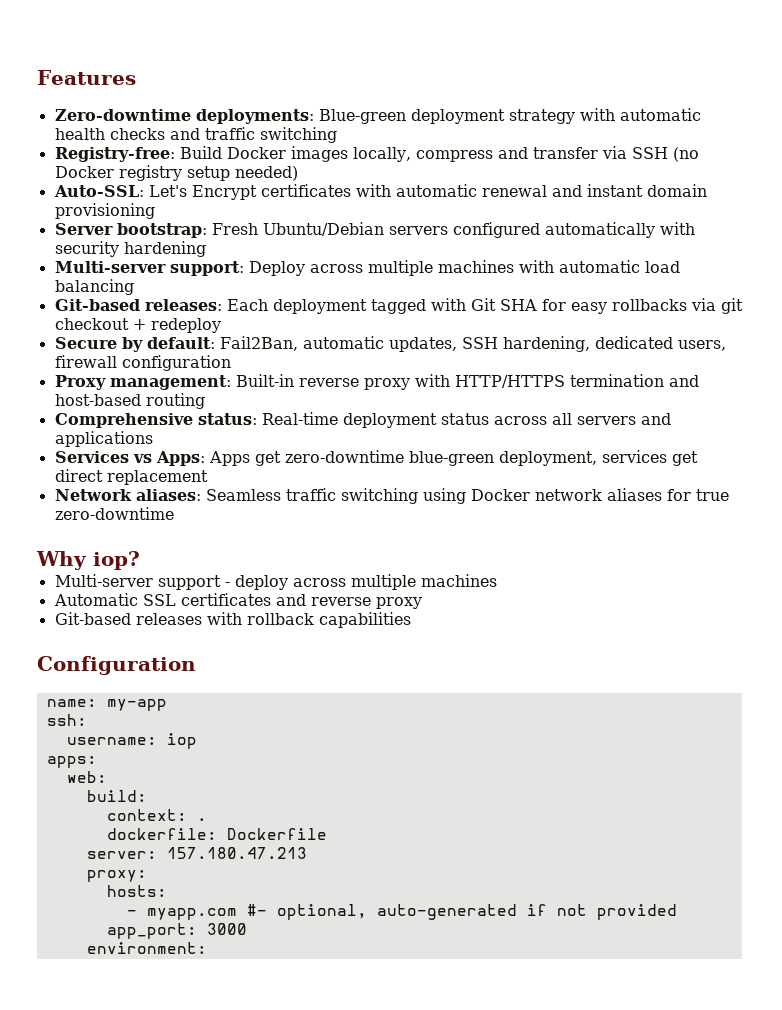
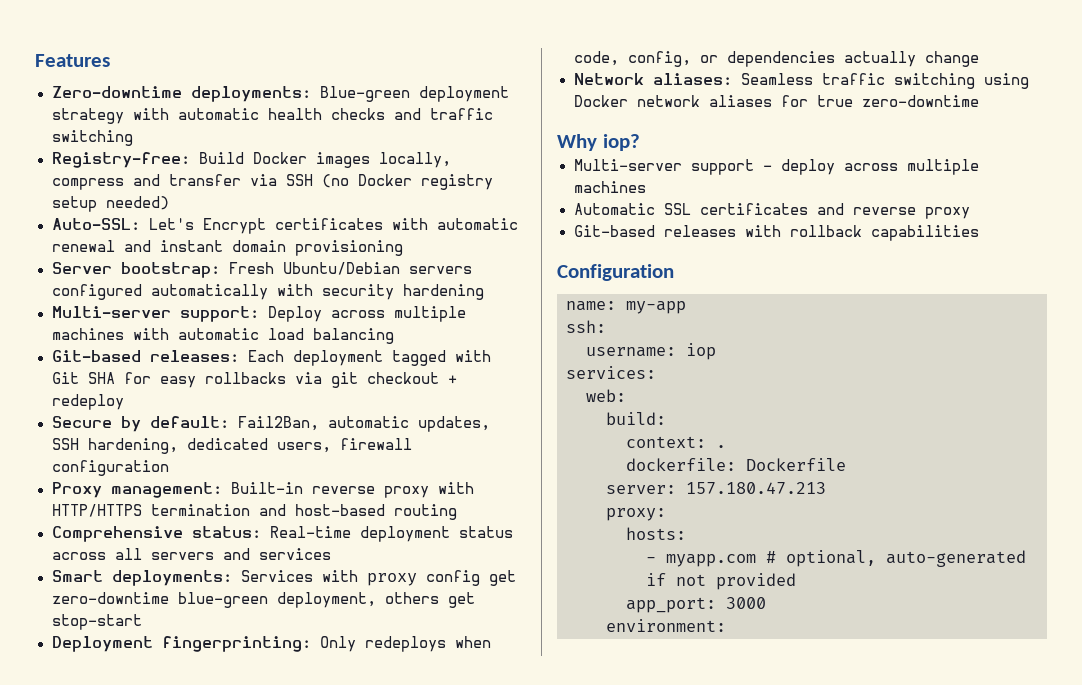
[54,431,153,447] [54,450,698,466] [54,469,208,485] applications // Services vs Apps: Apps get zero-downtime blue-green deployment, services get direct replacement -> [258,548,331,560] [51,570,516,586] [51,592,475,608] [51,614,142,630] [51,636,491,652] [573,51,979,67] services // Smart deployments: Services with proxy config get zero-downtime blue-green deployment, others get stop-start // Deployment fingerprinting: Only redeploys when code, config, or dependencies actually change
[46,756,97,768] apps: -> [566,366,656,379] services:
[246,904,267,916] #- -> [766,551,776,563] #

